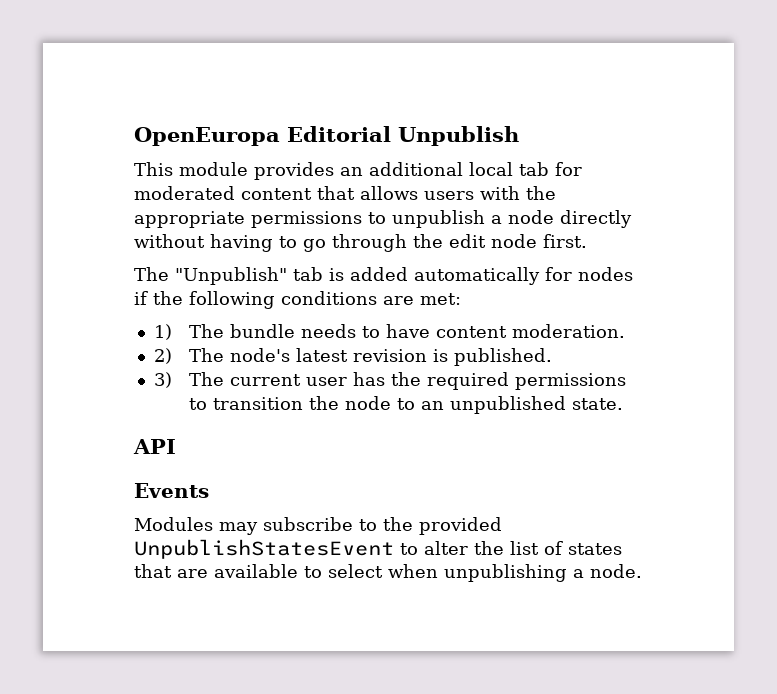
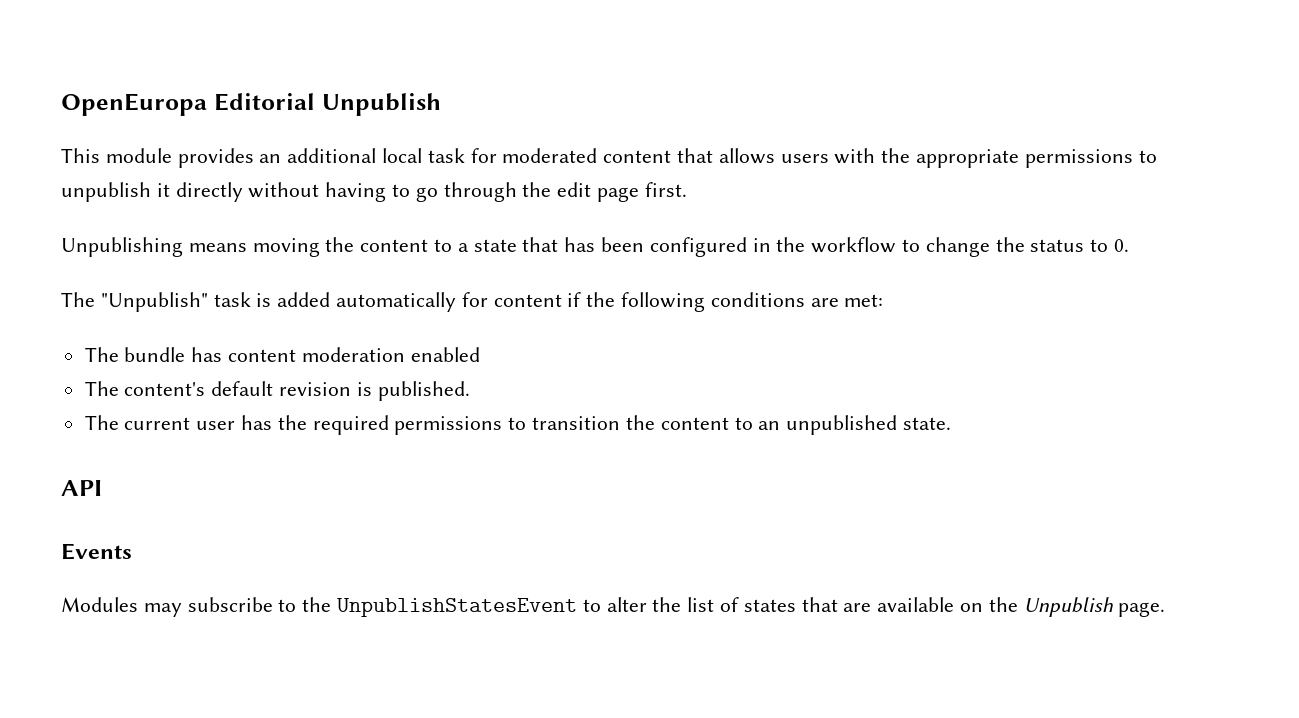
[519,162,549,176] tab -> [427,148,465,163] task
[491,210,554,224] a node -> [156,183,170,197] it
[491,234,537,248] node -> [597,187,640,202] page
(587, 241) none -> [61,237,1130,257] // Unpublishing means moving the content to a state that has been configured in the workflow to change the status to 0.
[293,267,323,281] tab -> [213,292,251,307] task
[578,267,633,281] nodes -> [493,294,562,307] content
[153,324,172,340] 1) -> (884, 300) none
[300,324,625,338] [153,348,348,364] needs to have content moderation. // 2) The node's latest -> [191,347,480,362] [84,381,274,396] has content moderation enabled // The content's default
[153,372,172,388] 3) -> (470, 391) none
[344,396,391,410] node -> [660,417,729,430] content
[419,517,502,535] provided -> (332, 604) none
[304,564,642,582] to select when unpublishing a node. -> [960,597,1166,617] on the Unpublish page.

